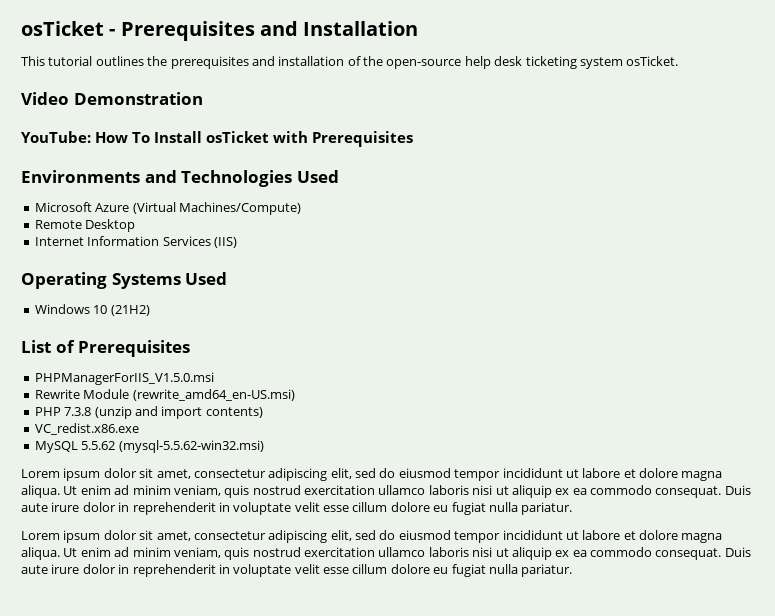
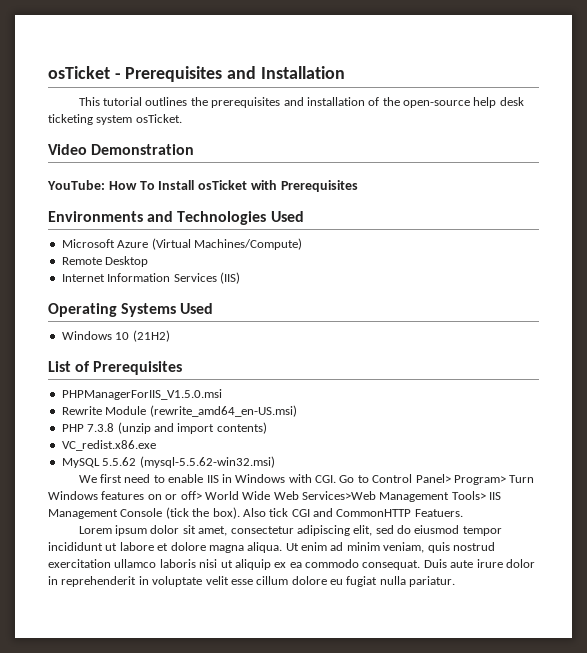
[21,468,723,481] [21,485,751,498] [21,502,573,515] Lorem ipsum dolor sit amet, consectetur adipiscing elit, sed do eiusmod tempor incididunt ut labore et dolore magna aliqua. Ut enim ad minim veniam, quis nostrud exercitation ullamco laboris nisi ut aliquip ex ea commodo consequat. Duis aute irure dolor in reprehenderit in voluptate velit esse cillum dolore eu fugiat nulla pariatur. -> [78,474,535,485] [48,491,502,502] [48,507,463,519] We first need to enable IIS in Windows with CGI. Go to Control Panel> Program> Turn Windows features on or off> World Wide Web Services>Web Management Tools> IIS Management Console (tick the box). Also tick CGI and CommonHTTP Featuers.

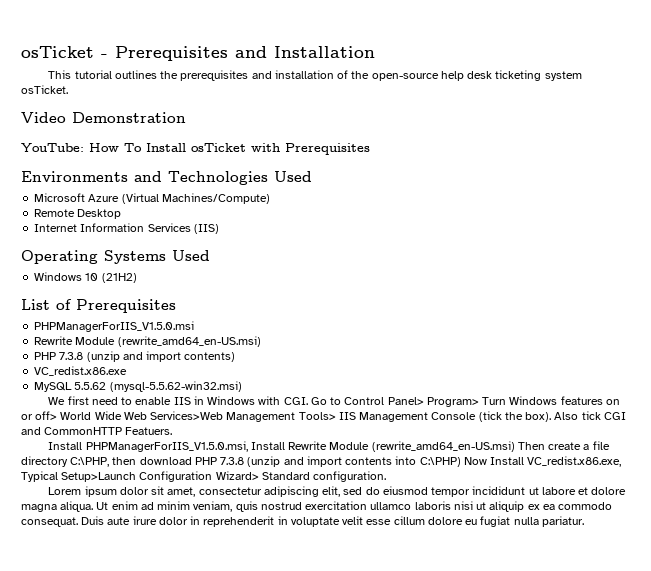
(463, 513) none -> [48,441,610,452] [21,456,622,467] [21,471,387,482] // Install PHPManagerForIIS_V1.5.0.msi, Install Rewrite Module (rewrite_amd64_en-US.msi) Then create a file directory C:\PHP, then download PHP 7.3.8 (unzip and import contents into C:\PHP) Now Install VC_redist.x86.exe, Typical Setup>Launch Configuration Wizard> Standard configuration.

